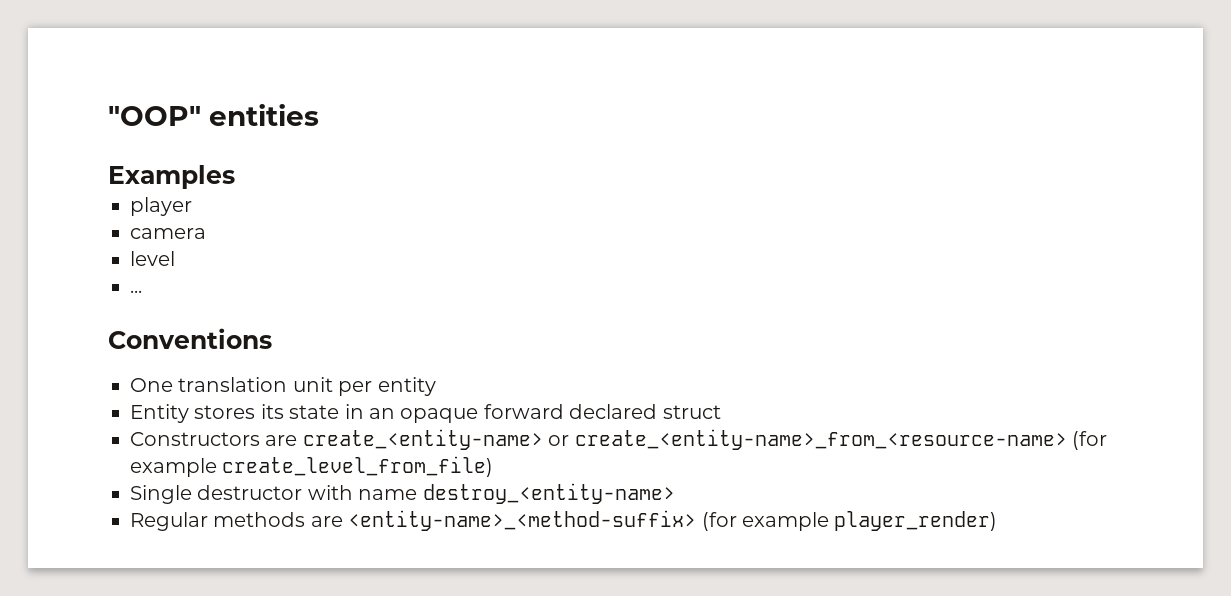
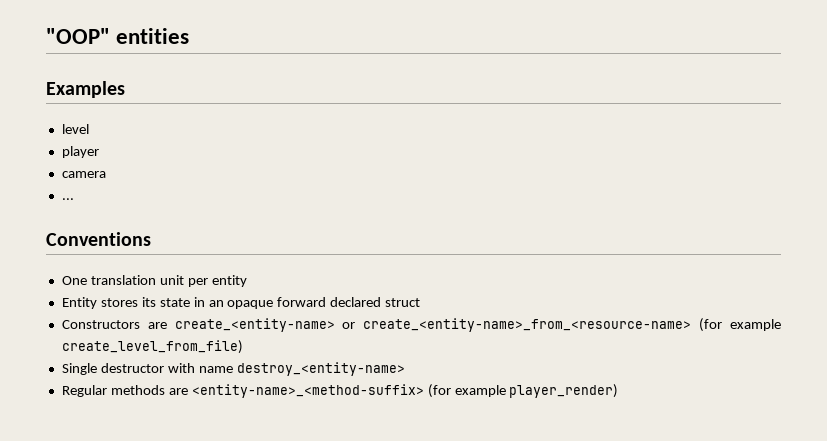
(235, 177) none -> [61,124,89,134] // level
[130,251,175,266] // level -> (106, 174) none

